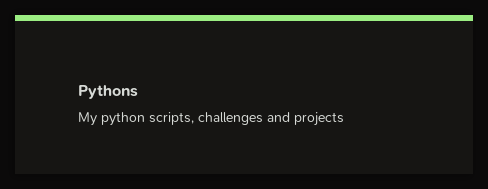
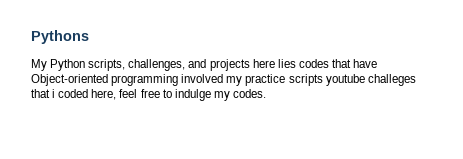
[101,112,344,126] python scripts, challenges and projects -> [50,59,378,71] [31,74,416,86] [31,89,266,101] Python scripts, challenges, and projects here lies codes that have Object-oriented programming involved my practice scripts youtube challeges that i coded here, feel free to indulge my codes.

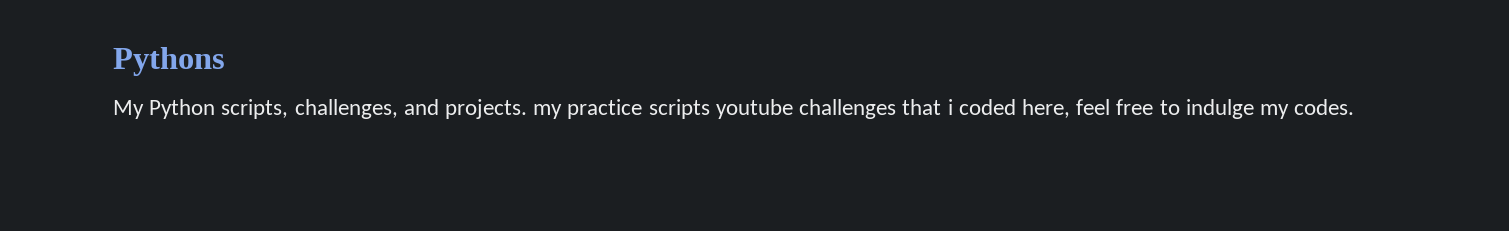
[209,59,378,71] [31,74,224,86] projects here lies codes that have Object-oriented programming involved -> [445,99,528,119] projects.
[367,74,416,86] challeges -> [799,99,897,119] challenges

